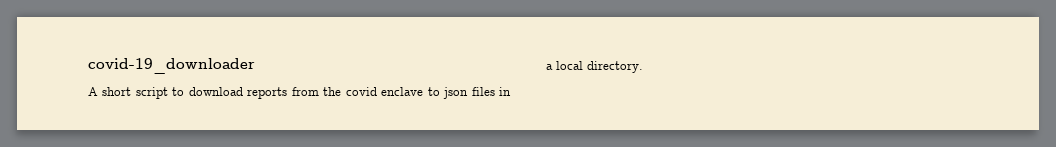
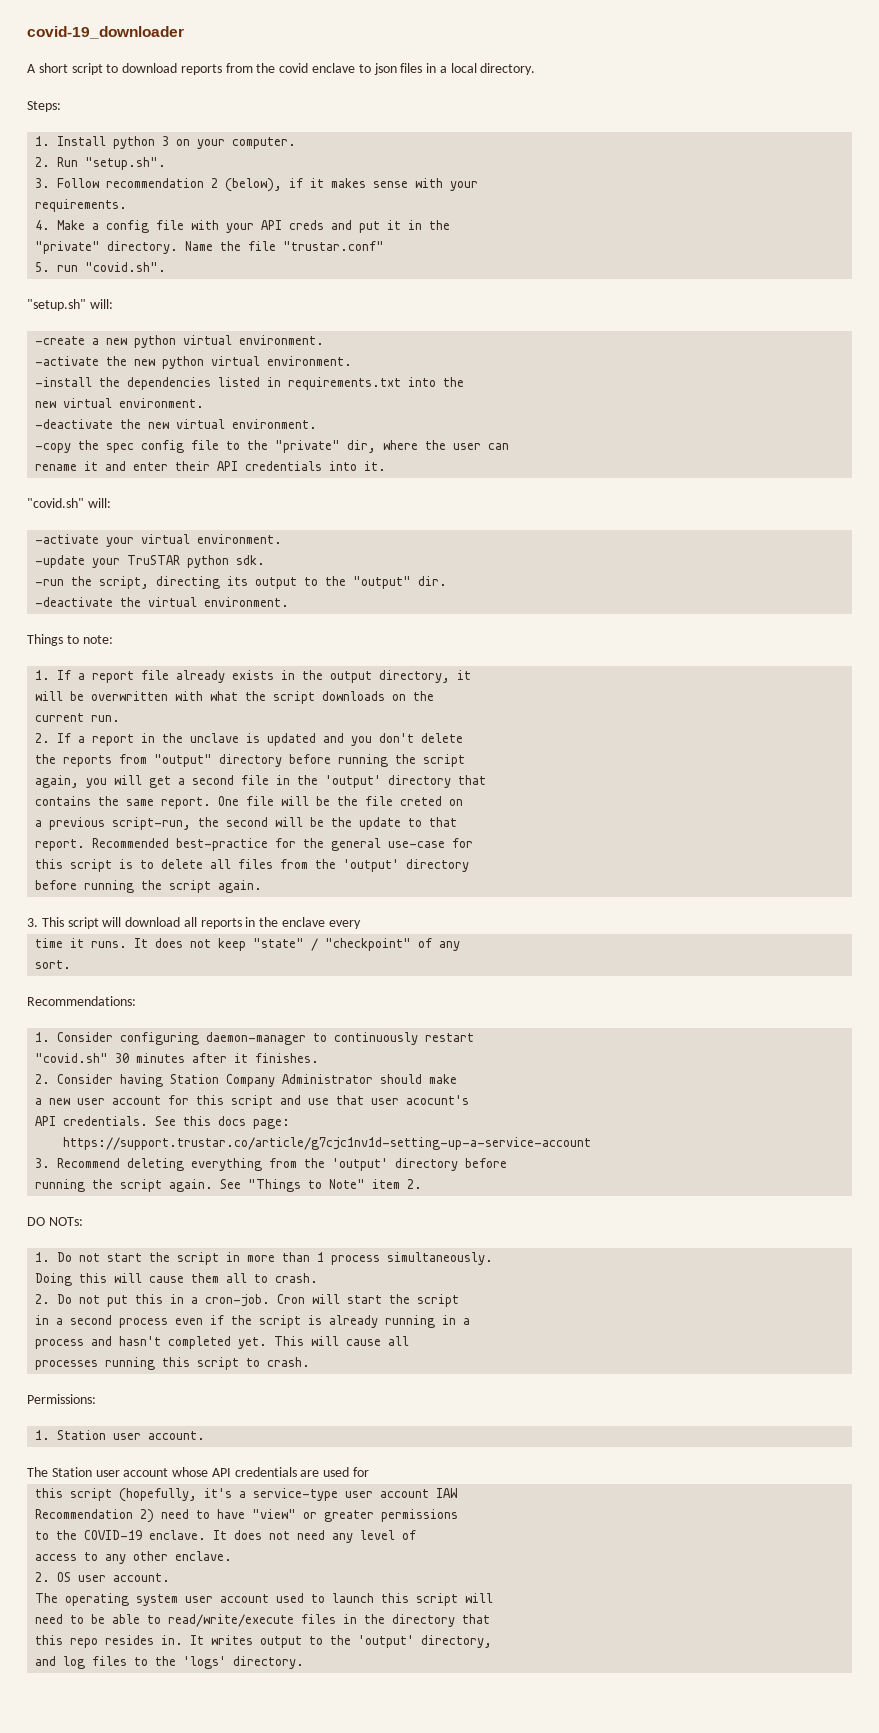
(643, 67) none -> [27,101,61,112] [35,136,297,149] [35,157,167,170] [35,178,479,192] [35,199,128,212] [35,220,451,233] [35,241,385,254] [35,262,167,272] [27,299,113,311] [35,335,325,348] [35,356,353,369] [35,377,465,390] [35,398,205,408] [35,419,318,429] [35,440,510,453] [35,461,387,471] [27,498,111,508] [35,534,283,547] [35,555,266,568] [35,576,448,589] [35,597,290,607] [27,634,113,646] [35,670,472,683] [35,691,435,704] [35,713,121,722] [35,733,464,746] [35,754,466,767] [35,775,487,788] [35,796,464,809] [35,817,458,830] [35,838,474,851] [35,859,470,872] [35,880,263,893] [27,917,361,929] [35,938,461,951] [35,960,72,969] [27,996,136,1006] [35,1032,475,1045] [35,1053,320,1063] [35,1074,458,1087] [35,1095,470,1108] [35,1116,291,1129] [63,1137,592,1150] [35,1158,508,1171] [35,1179,423,1192] [27,1217,83,1226] [35,1252,494,1265] [35,1273,319,1286] [35,1294,460,1307] [35,1315,471,1328] [35,1336,410,1349] [35,1357,311,1370] [27,1394,96,1404] [35,1430,206,1440] [27,1467,370,1477] [35,1488,458,1502] [35,1509,459,1523] [35,1530,417,1543] [35,1551,233,1564] [35,1572,171,1582] [35,1593,494,1606] [35,1614,491,1627] [35,1635,493,1648] [35,1656,305,1669] // Steps: // 1. Install python 3 on your computer. // 2. Run "setup.sh". // 3. Follow recommendation 2 (below), if it makes sense with your // requirements. // 4. Make a config file with your API creds and put it in the // "private" directory. Name the file "trustar.conf" // 5. run "covid.sh". // "setup.sh" will: // -create a new python virtual environment. // -activate the new python virtual environment. // -install the dependencies listed in requirements.txt into the // new virtual environment. // -deactivate the new virtual environment. // -copy the spec config file to the "private" dir, where the user can // rename it and enter their API credentials into it. // "covid.sh" will: // -activate your virtual environment. // -update your TruSTAR python sdk. // -run the script, directing its output to the "output" dir. // -deactivate the virtual environment. // Things to note: // 1. If a report file already exists in the output directory, it // will be overwritten with what the script downloads on the // current run. // 2. If a report in the unclave is updated and you don't delete // the reports from "output" directory before running the script // again, you will get a second file in the 'output' directory that // contains the same report. One file will be the file creted on // a previous script-run, the second will be the update to that // report. Recommended best-practice for the general use-case for // this script is to delete all files from the 'output' directory // before running the script again. // 3. This script will download all reports in the enclave every // time it runs. It does not keep "state" / "checkpoint" of any // sort. // Recommendations: // 1. Consider configuring daemon-manager to continuously restart // "covid.sh" 30 minutes after it finishes. // 2. Consider having Station Company Administrator should make // a new user account for this script and use that user acocunt's // API credentials. See this docs page: // https://support.trustar.co/article/g7cjc1nv1d-setting-up-a-service-account // 3. Recommend deleting everything from the 'output' directory before // running the script again. See "Things to Note" item 2. // DO NOTs: // 1. Do not start the script in more than 1 process simultaneously. // Doing this will cause them all to crash. // 2. Do not put this in a cron-job. Cron will start the script // in a second process even if the script is already running in a // process and hasn't completed yet. This will cause all // processes running this script to crash. // Permissions: // 1. Station user account. // The Station user account whose API credentials are used for // this script (hopefully, it's a service-type user account IAW // Recommendation 2) need to have "view" or greater permissions // to the COVID-19 enclave. It does not need any level of // access to any other enclave. // 2. OS user account. // The operating system user account used to launch this script will // need to be able to read/write/execute files in the directory that // this repo resides in. It writes output to the 'output' directory, // and log files to the 'logs' directory.

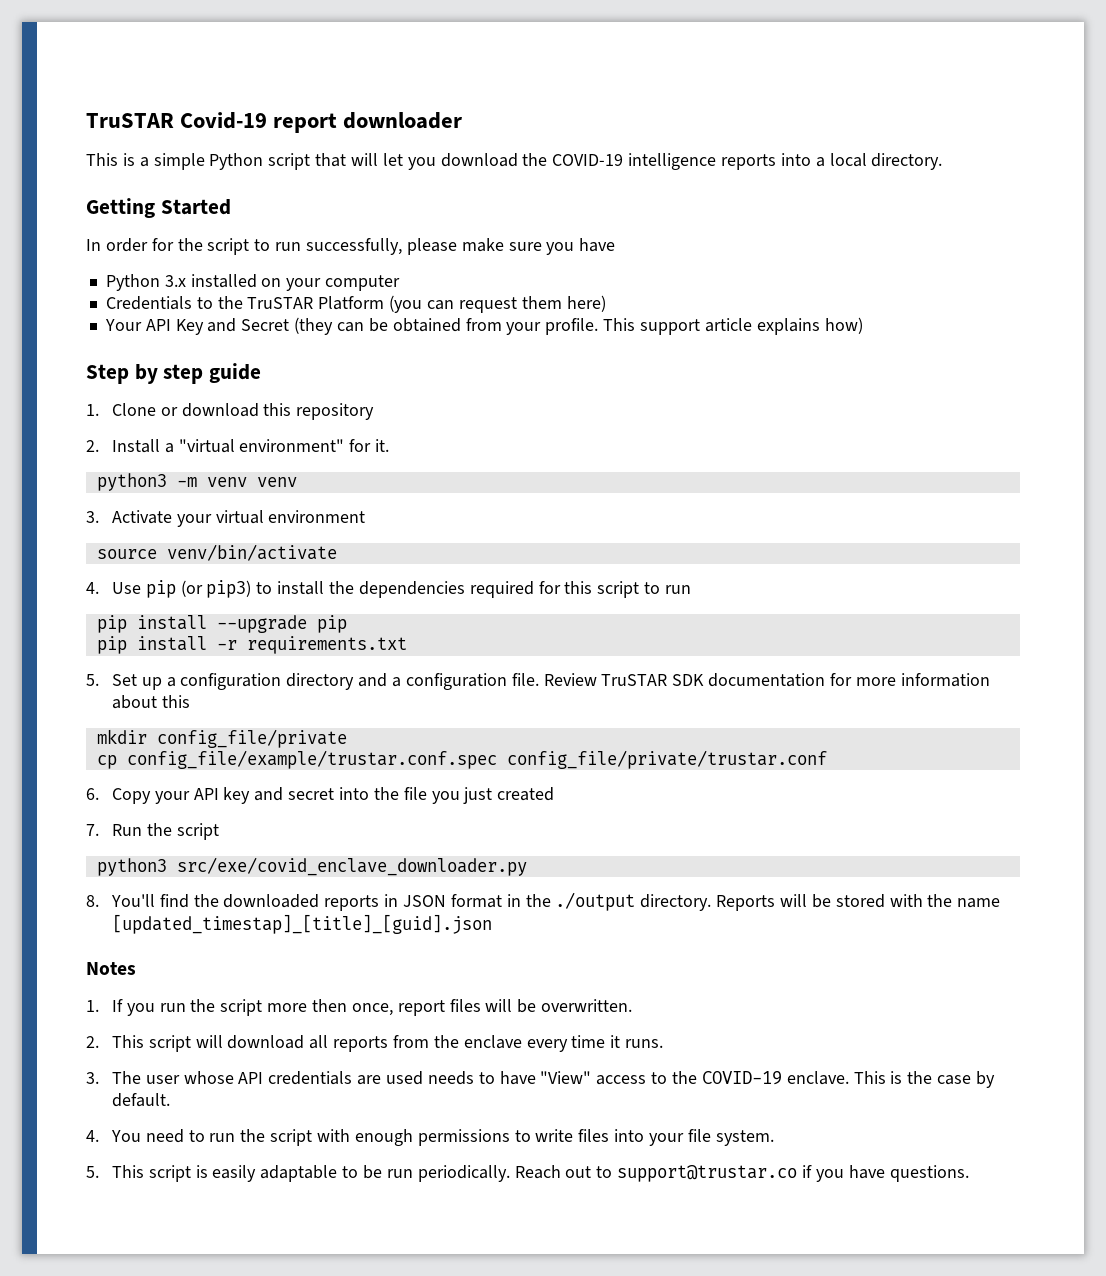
[27,26,184,39] [27,63,536,75] [27,101,61,112] [35,136,297,149] [35,157,167,170] [35,178,479,192] [35,199,128,212] [35,220,451,233] [35,241,385,254] [35,262,167,272] [27,299,113,311] [35,335,325,348] [35,356,353,369] [35,377,465,390] [35,398,205,408] [35,419,318,429] [35,440,510,453] [35,461,387,471] [27,498,111,508] [35,534,283,547] [35,555,266,568] [35,576,448,589] [35,597,290,607] [27,634,113,646] [35,670,472,683] [35,691,435,704] [35,713,121,722] [35,733,464,746] [35,754,466,767] [35,775,487,788] [35,796,464,809] [35,817,458,830] [35,838,474,851] [35,859,470,872] [35,880,263,893] [27,918,38,927] covid-19_downloader // A short script to download reports from the covid enclave to json files in a local directory. // Steps: // 1. Install python 3 on your computer. // 2. Run "setup.sh". // 3. Follow recommendation 2 (below), if it makes sense with your // requirements. // 4. Make a config file with your API creds and put it in the // "private" directory. Name the file "trustar.conf" // 5. run "covid.sh". // "setup.sh" will: // -create a new python virtual environment. // -activate the new python virtual environment. // -install the dependencies listed in requirements.txt into the // new virtual environment. // -deactivate the new virtual environment. // -copy the spec config file to the "private" dir, where the user can // rename it and enter their API credentials into it. // "covid.sh" will: // -activate your virtual environment. // -update your TruSTAR python sdk. // -run the script, directing its output to the "output" dir. // -deactivate the virtual environment. // Things to note: // 1. If a report file already exists in the output directory, it // will be overwritten with what the script downloads on the // current run. // 2. If a report in the unclave is updated and you don't delete // the reports from "output" directory before running the script // again, you will get a second file in the 'output' directory that // contains the same report. One file will be the file creted on // a previous script-run, the second will be the update to that // report. Recommended best-practice for the general use-case for // this script is to delete all files from the 'output' directory // before running the script again. // 3. -> [86,112,463,133] [86,153,943,170] [86,198,231,218] [86,238,616,255] [105,274,401,291] [105,295,606,313] [104,317,863,335] [86,363,262,384] [86,403,375,420] [86,439,390,453] [96,473,297,491] [86,510,366,527] [96,544,337,561] [86,580,691,598] [96,615,347,633] [96,636,407,654] [86,673,990,690] [111,695,190,709] [96,729,347,748] [96,750,827,769] [86,787,555,804] [86,823,219,840] [96,857,527,876] [86,892,1001,911] [111,914,492,934] [86,962,136,975] [86,999,633,1016] [86,1036,99,1048] TruSTAR Covid-19 report downloader // This is a simple Python script that will let you download the COVID-19 intelligence reports into a local directory. // Getting Started // In order for the script to run successfully, please make sure you have // Python 3.x installed on your computer // Credentials to the TruSTAR Platform (you can request them here) // Your API Key and Secret (they can be obtained from your profile. This support article explains how) // Step by step guide // 1. Clone or download this repository // 2. Install a "virtual environment" for it. // python3 -m venv venv // 3. Activate your virtual environment // source venv/bin/activate // 4. Use pip (or pip3) to install the dependencies required for this script to run // pip install --upgrade pip // pip install -r requirements.txt // 5. Set up a configuration directory and a configuration file. Review TruSTAR SDK documentation for more information about this // mkdir config_file/private // cp config_file/example/trustar.conf.spec config_file/private/trustar.conf // 6. Copy your API key and secret into the file you just created // 7. Run the script // python3 src/exe/covid_enclave_downloader.py // 8. You'll find the downloaded reports in JSON format in the ./output directory. Reports will be stored with the name [updated_timestap]_[title]_[guid].json // Notes // 1. If you run the script more then once, report files will be overwritten. // 2.
[245,917,256,927] in -> [392,1035,429,1048] from
(361, 924) // -> (568, 1045) none
[134,938,461,951] [35,960,72,969] [27,996,136,1006] [35,1032,475,1045] [35,1053,320,1063] [35,1074,458,1087] [35,1095,470,1108] [35,1116,291,1129] [63,1137,592,1150] [35,1158,508,1171] [35,1179,423,1192] [27,1217,83,1226] [35,1252,494,1265] [35,1273,319,1286] [35,1294,460,1307] [35,1315,471,1328] [35,1336,410,1349] [35,1357,311,1370] [27,1394,96,1404] [35,1430,206,1440] [27,1467,169,1477] It does not keep "state" / "checkpoint" of any // sort. // Recommendations: // 1. Consider configuring daemon-manager to continuously restart // "covid.sh" 30 minutes after it finishes. // 2. Consider having Station Company Administrator should make // a new user account for this script and use that user acocunt's // API credentials. See this docs page: // https://support.trustar.co/article/g7cjc1nv1d-setting-up-a-service-account // 3. Recommend deleting everything from the 'output' directory before // running the script again. See "Things to Note" item 2. // DO NOTs: // 1. Do not start the script in more than 1 process simultaneously. // Doing this will cause them all to crash. // 2. Do not put this in a cron-job. Cron will start the script // in a second process even if the script is already running in a // process and hasn't completed yet. This will cause all // processes running this script to crash. // Permissions: // 1. Station user account. // The Station user account -> [86,1071,180,1084] // 3. The user
[353,1467,370,1477] [35,1488,458,1502] [35,1509,459,1523] [35,1530,417,1543] [35,1551,233,1564] [35,1572,171,1582] [35,1593,494,1606] [35,1614,491,1627] [35,1635,493,1648] [35,1656,305,1669] for // this script (hopefully, it's a service-type user account IAW // Recommendation 2) need to have "view" or greater permissions // to the COVID-19 enclave. It does not need any level of // access to any other enclave. // 2. OS user account. // The operating system user account used to launch this script will // need to be able to read/write/execute files in the directory that // this repo resides in. It writes output to the 'output' directory, // and log files to the 'logs' directory. -> [427,1071,996,1088] [111,1093,170,1107] [86,1129,774,1146] [86,1165,969,1182] needs to have "View" access to the COVID-19 enclave. This is the case by default. // 4. You need to run the script with enough permissions to write files into your file system. // 5. This script is easily adaptable to be run periodically. Reach out to support@trustar.co if you have questions.

